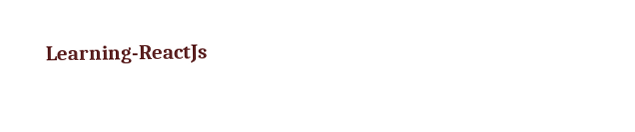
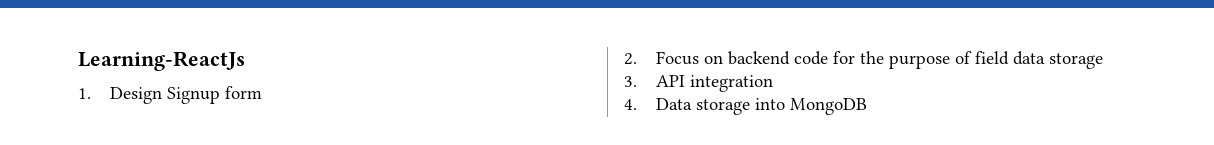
(207, 54) none -> [78,86,262,104] [624,51,1103,69] [624,75,773,92] [624,98,867,115] // 1. Design Signup form // 2. Focus on backend code for the purpose of field data storage // 3. API integration // 4. Data storage into MongoDB

